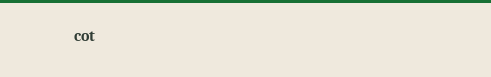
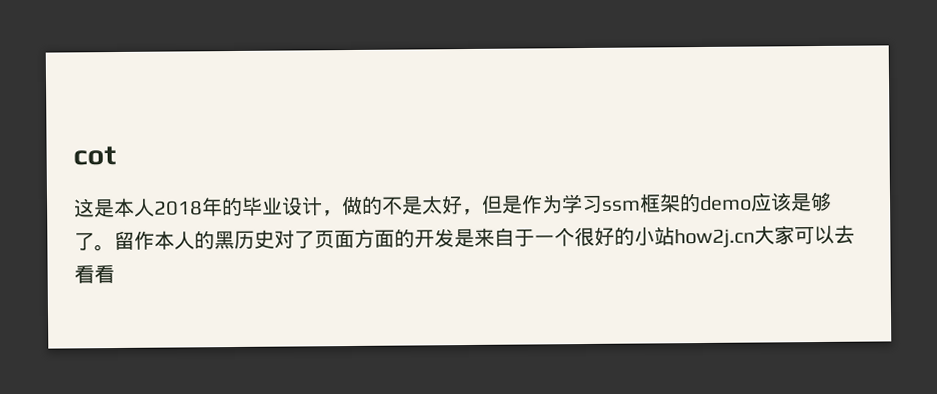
(95, 36) none -> [73,191,832,218] [74,224,855,252] [74,265,115,284] // 这是本人2018年的毕业设计，做的不是太好，但是作为学习ssm框架的demo应该是够了。留作本人的黑历史对了页面方面的开发是来自于一个很好的小站how2j.cn大家可以去看看

